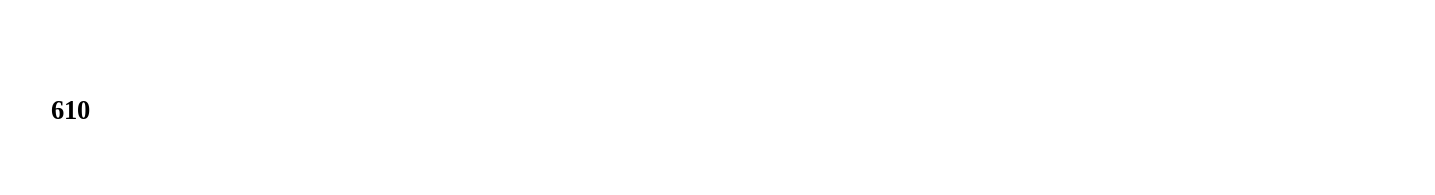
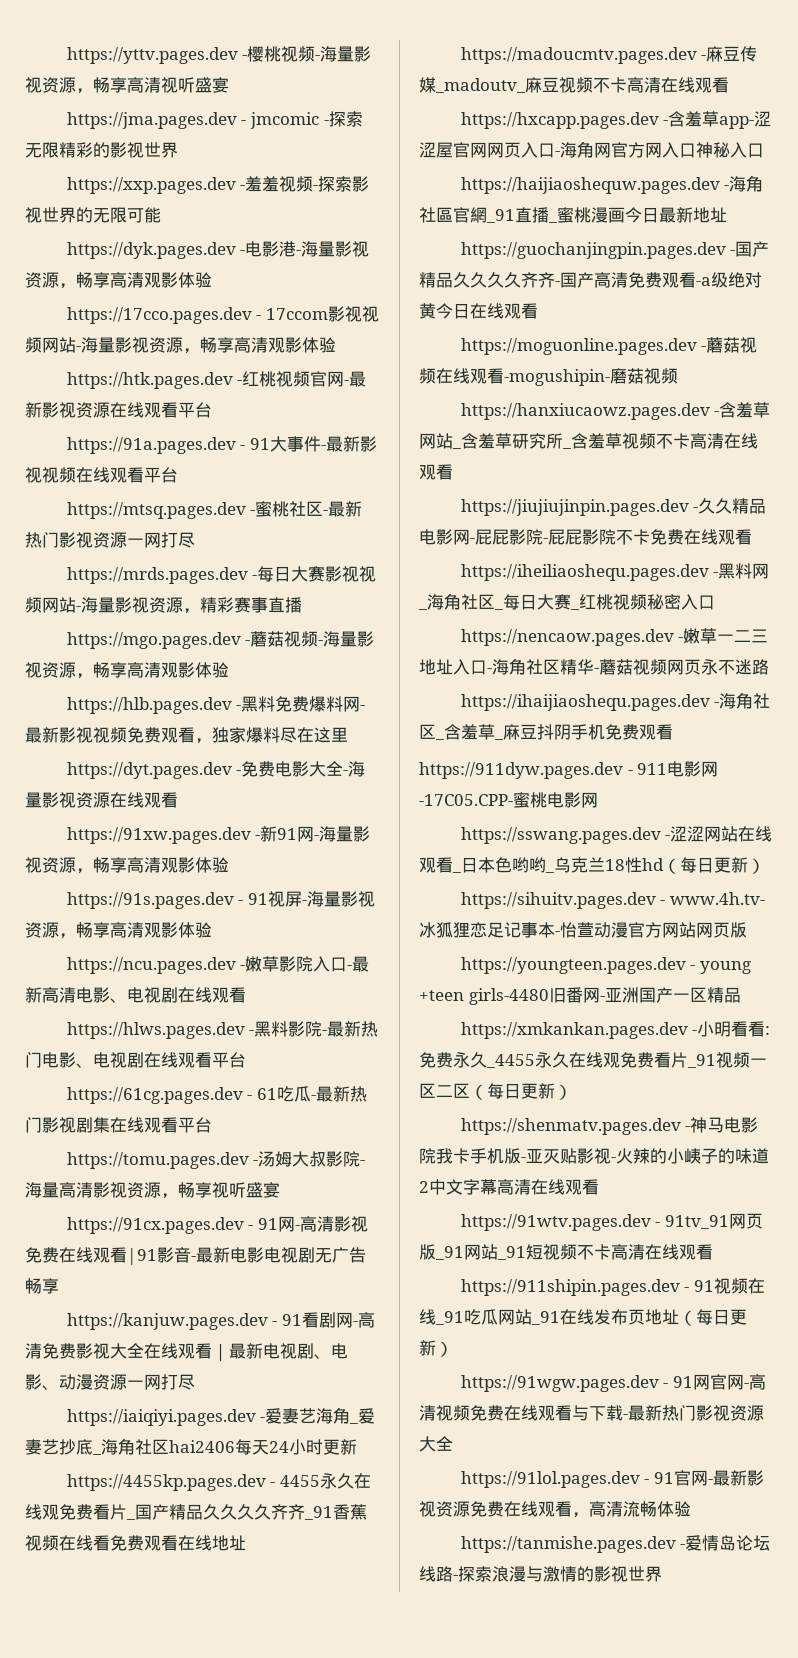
[51,101,90,119] 610 -> [66,46,372,64] [25,77,229,94] [66,111,363,129] [25,142,178,158] [66,176,370,194] [25,207,161,223] [66,241,370,259] [25,272,212,289] [66,306,379,324] [25,337,336,354] [66,371,367,389] [25,402,212,418] [66,436,377,454] [25,467,178,483] [66,501,363,519] [25,532,195,548] [66,566,377,584] [25,597,302,614] [66,631,375,649] [25,662,229,679] [66,696,366,714] [25,727,348,744] [66,761,366,779] [25,792,178,808] [66,826,371,844] [25,857,229,874] [66,891,375,909] [25,922,212,939] [66,956,370,974] [25,987,246,1003] [66,1021,379,1039] [25,1052,246,1068] [66,1086,367,1104] [25,1117,212,1133] [66,1151,366,1169] [25,1182,280,1199] [66,1216,368,1234] [25,1247,366,1265] [25,1278,59,1294] [66,1312,375,1330] [25,1343,348,1362] [25,1374,195,1390] [66,1407,376,1426] [25,1438,357,1455] [66,1473,371,1491] [25,1504,367,1520] [25,1535,246,1551] [460,46,758,64] [419,77,729,93] [460,111,772,129] [419,141,764,158] [460,175,764,194] [419,207,727,223] [460,241,770,259] [419,272,762,288] [419,303,538,319] [460,337,758,355] [419,368,678,386] [460,402,771,420] [419,433,758,449] [419,464,453,480] [460,498,767,516] [419,529,752,545] [460,563,770,581] [418,593,715,610] [460,628,769,646] [419,658,769,675] [460,692,771,711] [419,724,673,740] [419,761,719,779] [419,792,598,808] [460,826,773,844] [419,857,765,874] [460,892,765,909] [419,922,747,938] [460,957,751,974] [419,987,741,1005] [460,1021,771,1039] [419,1052,767,1068] [419,1083,572,1100] [460,1117,759,1135] [419,1148,769,1164] [419,1179,599,1195] [460,1213,763,1231] [419,1244,713,1260] [460,1278,765,1296] [419,1309,747,1326] [419,1340,453,1357] [460,1374,766,1392] [419,1405,764,1421] [419,1436,453,1452] [460,1470,764,1488] [419,1501,691,1518] [460,1535,771,1553] [419,1566,662,1582] https://yttv.pages.dev -樱桃视频-海量影视资源，畅享高清视听盛宴 // https://jma.pages.dev - jmcomic -探索无限精彩的影视世界 // https://xxp.pages.dev -羞羞视频-探索影视世界的无限可能 // https://dyk.pages.dev -电影港-海量影视资源，畅享高清观影体验 // https://17cco.pages.dev - 17ccom影视视频网站-海量影视资源，畅享高清观影体验 // https://htk.pages.dev -红桃视频官网-最新影视资源在线观看平台 // https://91a.pages.dev - 91大事件-最新影视视频在线观看平台 // https://mtsq.pages.dev -蜜桃社区-最新热门影视资源一网打尽 // https://mrds.pages.dev -每日大赛影视视频网站-海量影视资源，精彩赛事直播 // https://mgo.pages.dev -蘑菇视频-海量影视资源，畅享高清观影体验 // https://hlb.pages.dev -黑料免费爆料网-最新影视视频免费观看，独家爆料尽在这里 // https://dyt.pages.dev -免费电影大全-海量影视资源在线观看 // https://91xw.pages.dev -新91网-海量影视资源，畅享高清观影体验 // https://91s.pages.dev - 91视屏-海量影视资源，畅享高清观影体验 // https://ncu.pages.dev -嫩草影院入口-最新高清电影、电视剧在线观看 // https://hlws.pages.dev -黑料影院-最新热门电影、电视剧在线观看平台 // https://61cg.pages.dev - 61吃瓜-最新热门影视剧集在线观看平台 // https://tomu.pages.dev -汤姆大叔影院-海量高清影视资源，畅享视听盛宴 // https://91cx.pages.dev - 91网-高清影视免费在线观看|91影音-最新电影电视剧无广告畅享 // https://kanjuw.pages.dev - 91看剧网-高清免费影视大全在线观看｜最新电视剧、电影、动漫资源一网打尽 // https://iaiqiyi.pages.dev -爱妻艺海角_爱妻艺抄底_海角社区hai2406每天24小时更新 // https://4455kp.pages.dev - 4455永久在线观免费看片_国产精品久久久久齐齐_91香蕉视频在线看免费观看在线地址 // https://madoucmtv.pages.dev -麻豆传媒_madoutv_麻豆视频不卡高清在线观看 // https://hxcapp.pages.dev -含羞草app-涩涩屋官网网页入口-海角网官方网入口神秘入口 // https://haijiaoshequw.pages.dev -海角社區官網_91直播_蜜桃漫画今日最新地址 // https://guochanjingpin.pages.dev -国产精品久久久久齐齐-国产高清免费观看-a级绝对黄今日在线观看 // https://moguonline.pages.dev -蘑菇视频在线观看-mogushipin-磨菇视频 // https://hanxiucaowz.pages.dev -含羞草网站_含羞草研究所_含羞草视频不卡高清在线观看 // https://jiujiujinpin.pages.dev -久久精品电影网-屁屁影院-屁屁影院不卡免费在线观看 // https://iheiliaoshequ.pages.dev -黑料网_海角社区_每日大赛_红桃视频秘密入口 // https://nencaow.pages.dev -嫩草一二三地址入口-海角社区精华-蘑菇视频网页永不迷路 // https://ihaijiaoshequ.pages.dev -海角社区_含羞草_麻豆抖阴手机免费观看 // https://911dyw.pages.dev - 911电影网-17C05.CPP-蜜桃电影网 // https://sswang.pages.dev -涩涩网站在线观看_日本色哟哟_乌克兰18性hd（每日更新） // https://sihuitv.pages.dev - www.4h.tv-冰狐狸恋足记事本-怡萱动漫官方网站网页版 // https://youngteen.pages.dev - young +teen girls-4480旧番网-亚洲国产一区精品 // https://xmkankan.pages.dev -小明看看:免费永久_4455永久在线观免费看片_91视频一区二区（每日更新） // https://shenmatv.pages.dev -神马电影院我卡手机版-亚灭贴影视-火辣的小峓子的味道2中文字幕高清在线观看 // https://91wtv.pages.dev - 91tv_91网页版_91网站_91短视频不卡高清在线观看 // https://911shipin.pages.dev - 91视频在线_91吃瓜网站_91在线发布页地址（每日更新） // https://91wgw.pages.dev - 91网官网-高清视频免费在线观看与下载-最新热门影视资源大全 // https://91lol.pages.dev - 91官网-最新影视资源免费在线观看，高清流畅体验 // https://tanmishe.pages.dev -爱情岛论坛线路-探索浪漫与激情的影视世界

